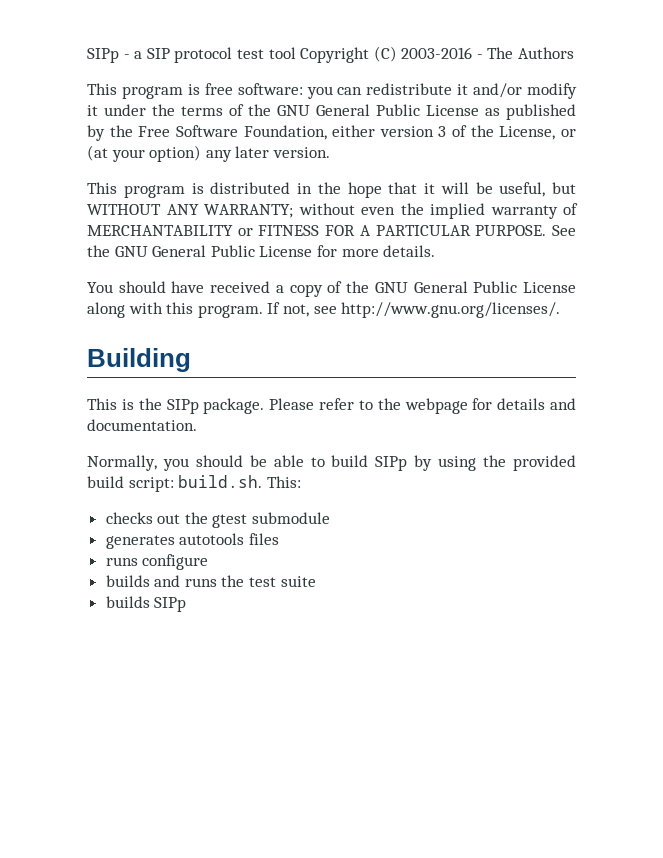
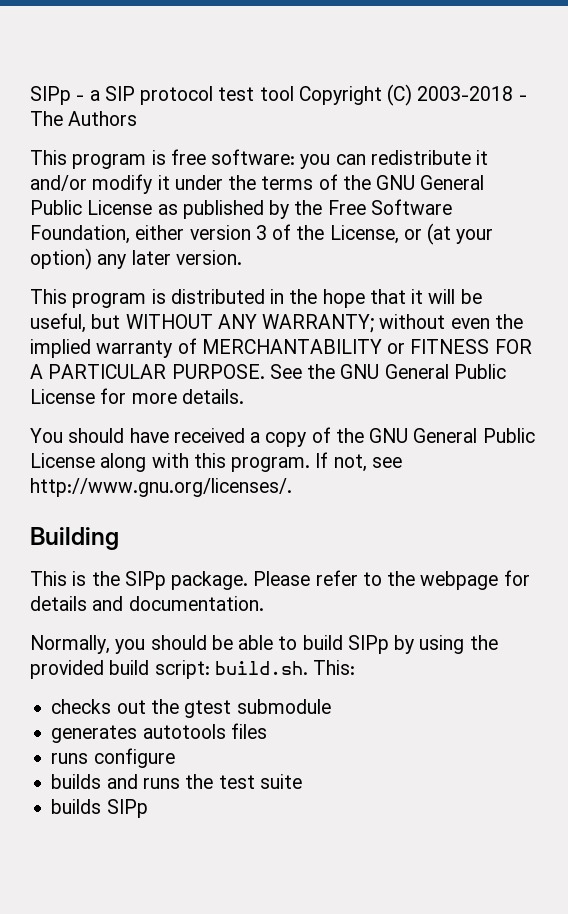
[401,47,473,59] 2003-2016 -> [417,86,514,101] 2003-2018

